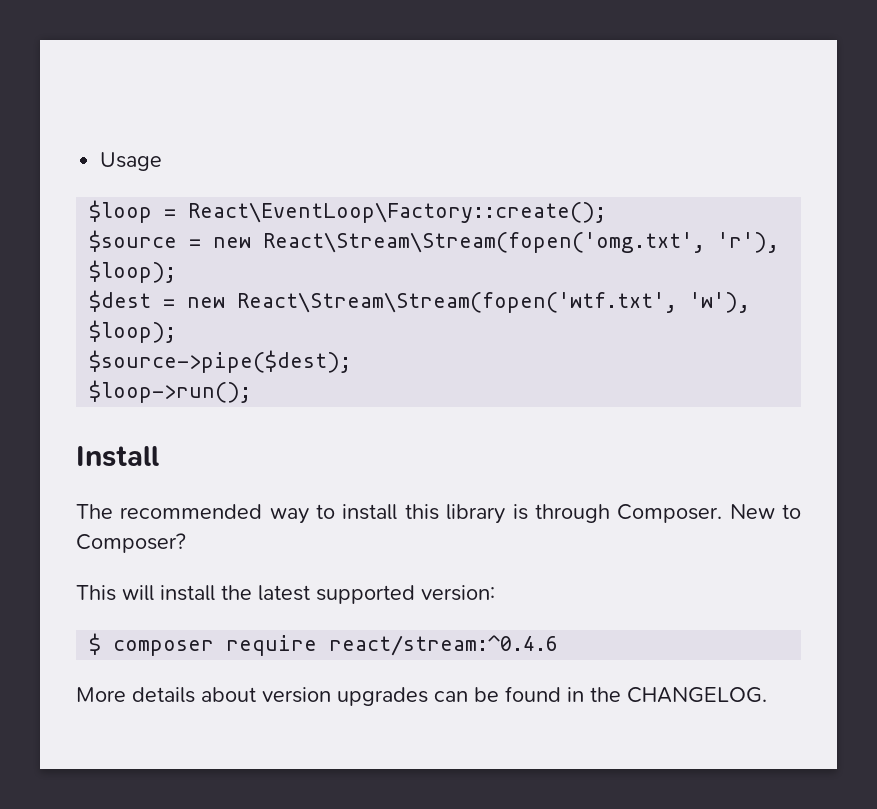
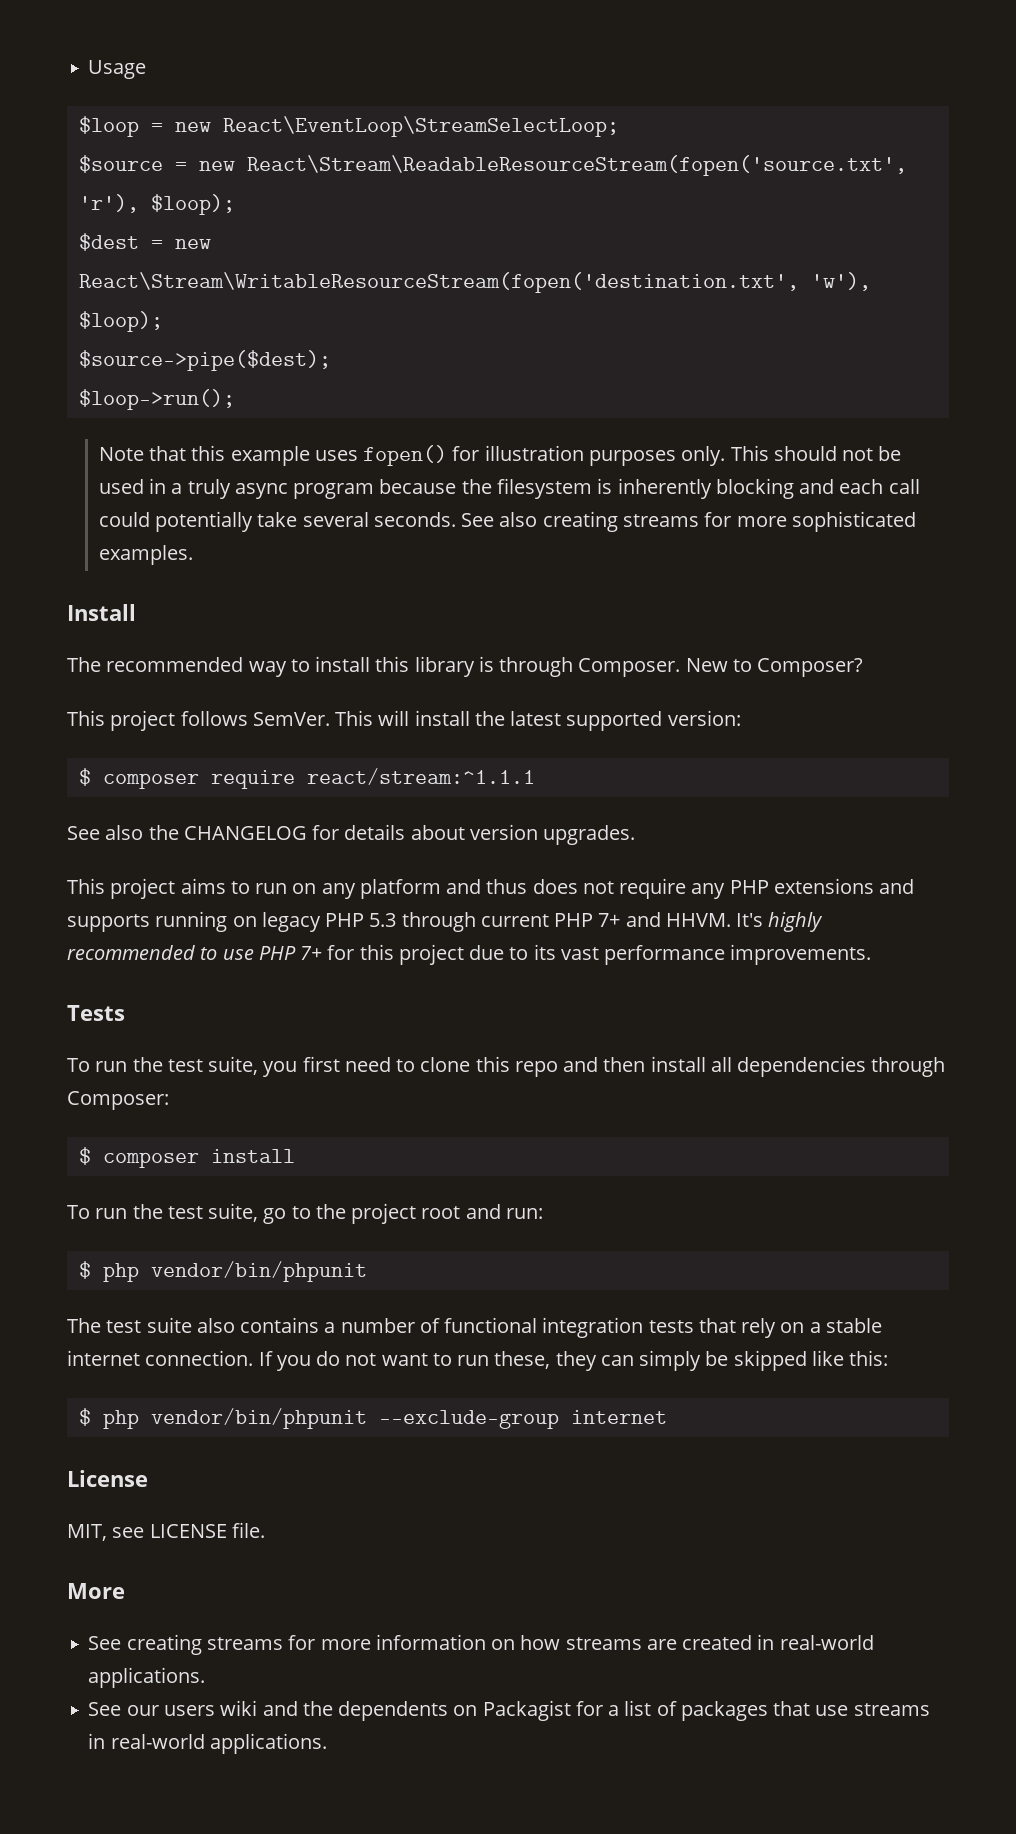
[188,202,607,223] React\EventLoop\Factory::create(); -> [174,116,619,137] new React\EventLoop\StreamSelectLoop;
[263,232,706,253] React\Stream\Stream(fopen('omg.txt', -> [246,155,907,176] React\Stream\ReadableResourceStream(fopen('source.txt',
[237,292,678,313] React\Stream\Stream(fopen('wtf.txt', -> [78,272,799,293] React\Stream\WritableResourceStream(fopen('destination.txt',
(252, 391) none -> [98,445,902,466] [98,478,920,499] [98,511,916,532] [98,545,193,565] // Note that this example uses fopen() for illustration purposes only. This should not be used in a truly async program because the filesystem is inherently blocking and each call could potentially take several seconds. See also creating streams for more sophisticated examples.
(116, 593) none -> [110,710,374,731] project follows SemVer. This
[329,635,559,656] [76,686,767,706] react/stream:^0.4.6 // More details about version upgrades can be found in the CHANGELOG. -> [306,768,535,785] [67,824,636,845] [67,878,915,899] [67,911,824,932] [67,944,872,965] [67,1005,125,1021] [67,1056,946,1077] [67,1091,169,1110] [78,1147,295,1168] [67,1203,543,1224] [78,1261,367,1282] [67,1317,882,1338] [67,1350,889,1371] [78,1408,667,1429] [67,1470,148,1487] [67,1522,265,1541] [67,1583,125,1599] [88,1634,874,1655] [88,1667,206,1688] [88,1700,930,1721] [88,1733,327,1754] react/stream:^1.1.1 // See also the CHANGELOG for details about version upgrades. // This project aims to run on any platform and thus does not require any PHP extensions and supports running on legacy PHP 5.3 through current PHP 7+ and HHVM. It's highly recommended to use PHP 7+ for this project due to its vast performance improvements. // Tests // To run the test suite, you first need to clone this repo and then install all dependencies through Composer: // $ composer install // To run the test suite, go to the project root and run: // $ php vendor/bin/phpunit // The test suite also contains a number of functional integration tests that rely on a stable internet connection. If you do not want to run these, they can simply be skipped like this: // $ php vendor/bin/phpunit --exclude-group internet // License // MIT, see LICENSE file. // More // See creating streams for more information on how streams are created in real-world applications. // See our users wiki and the dependents on Packagist for a list of packages that use streams in real-world applications.

